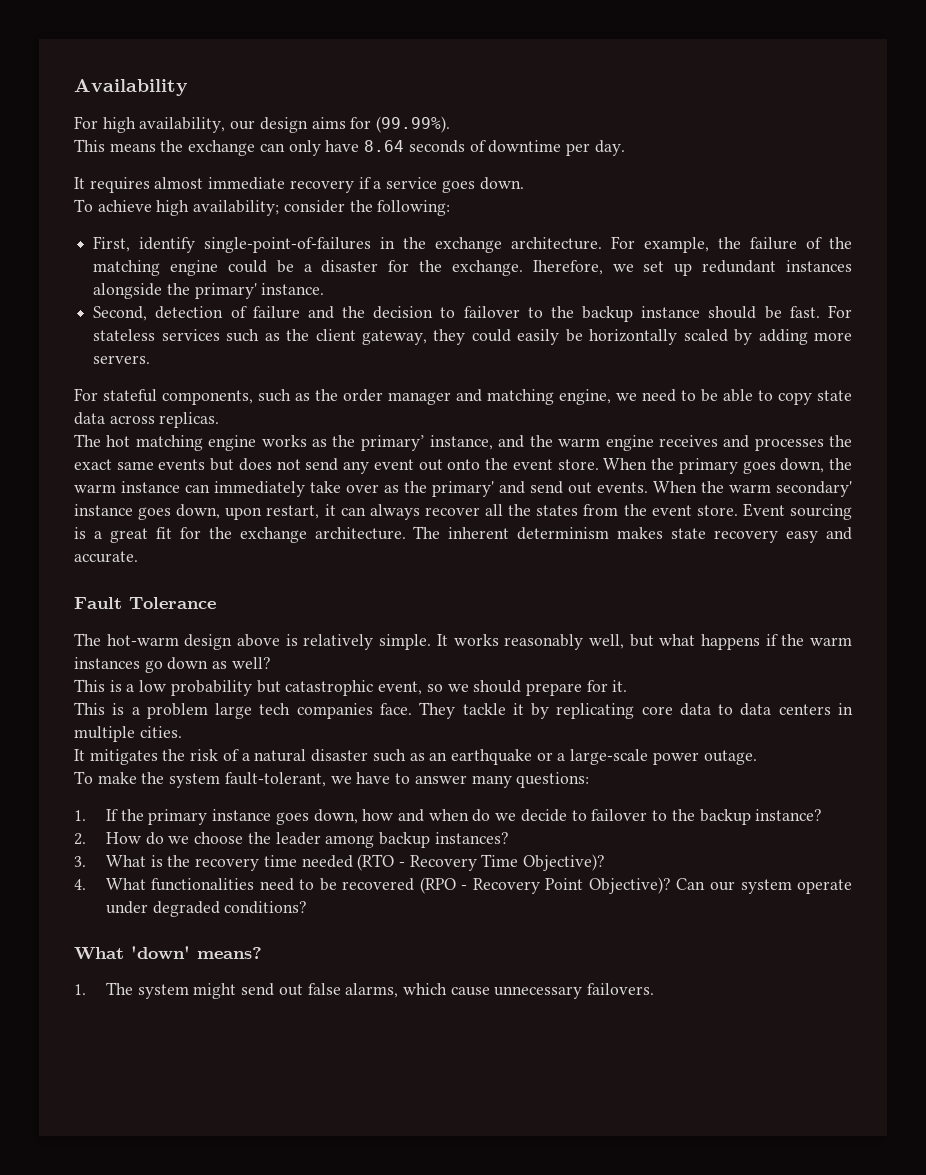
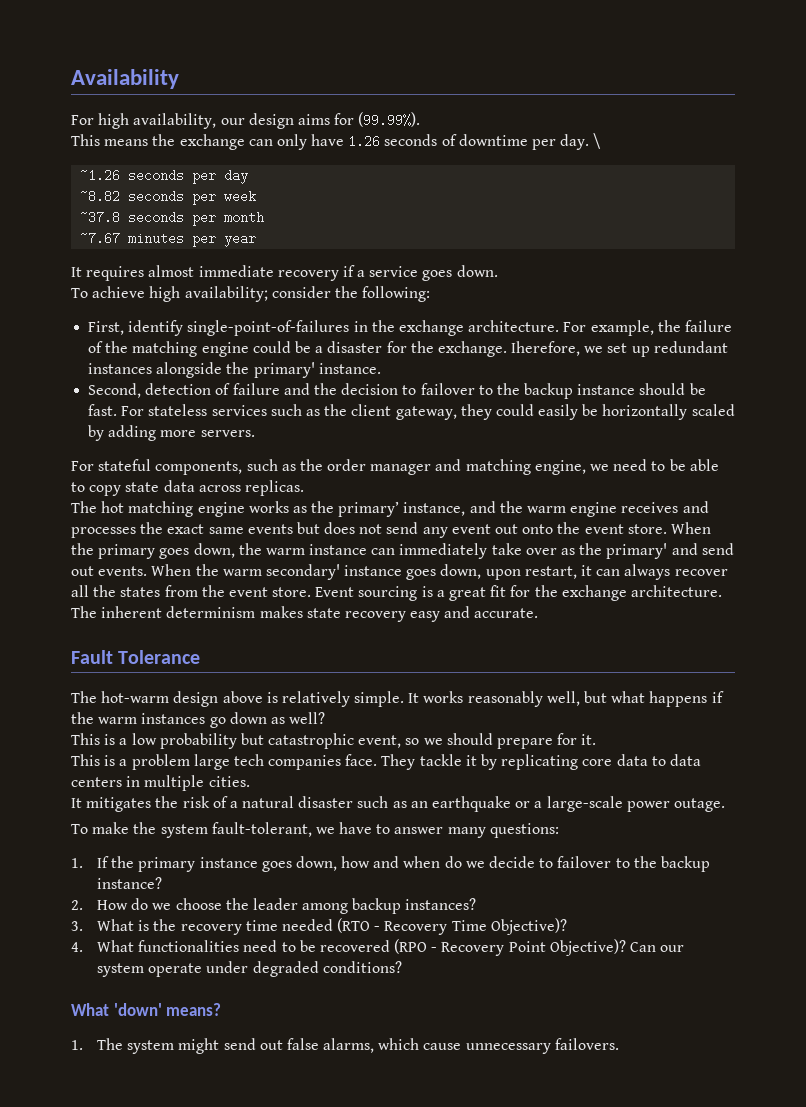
[364,140,405,152] 8.64 -> [348,135,381,148] 1.26
(625, 148) none -> [593,133,602,149] [80,169,249,184] [80,190,257,205] [80,211,265,226] [80,232,257,247] \ // ~1.26 seconds per day // ~8.82 seconds per week // ~37.8 seconds per month // ~7.67 minutes per year

